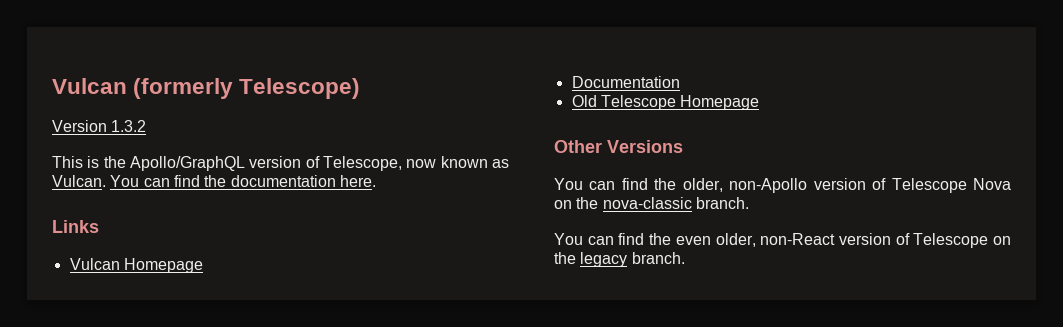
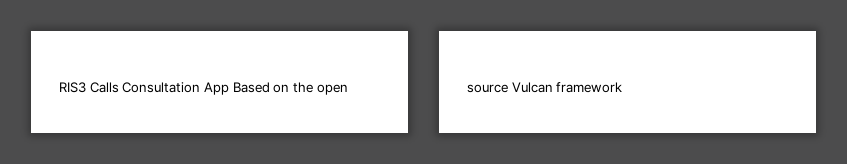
[52,78,361,99] [52,120,147,132] [52,156,509,171] [52,175,376,187] [52,220,99,233] [69,258,203,273] [571,76,680,88] [571,95,760,110] [554,140,683,153] [554,178,1011,193] [554,197,749,209] [554,233,1011,248] [554,252,685,267] Vulcan (formerly Telescope) // Version 1.3.2 // This is the Apollo/GraphQL version of Telescope, now known as Vulcan. You can find the documentation here. // Links // Vulcan Homepage // Documentation // Old Telescope Homepage // Other Versions // You can find the older, non-Apollo version of Telescope Nova on the nova-classic branch. // You can find the even older, non-React version of Telescope on the legacy branch. -> [59,82,623,95] RIS3 Calls Consultation App Based on the open source Vulcan framework

